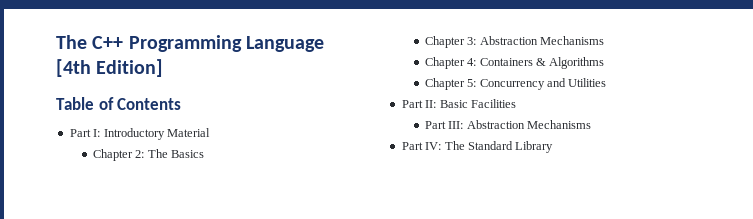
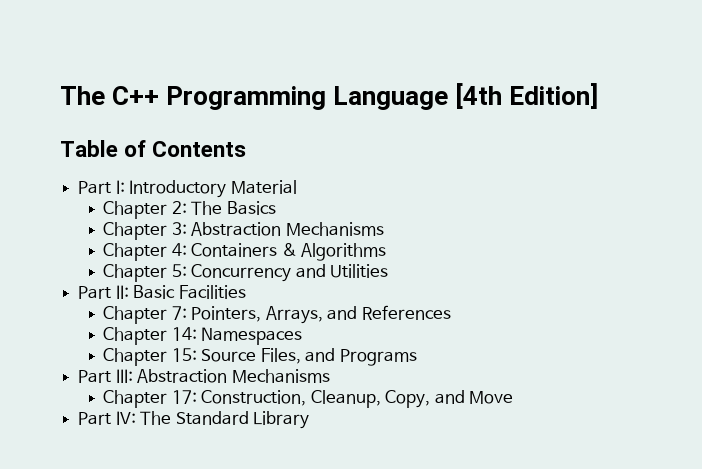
[424,120,592,129] Part III: Abstraction Mechanisms -> [103,305,451,324] [103,327,303,345] [103,348,417,366] [78,369,330,383] [103,390,514,408] Chapter 7: Pointers, Arrays, and References // Chapter 14: Namespaces // Chapter 15: Source Files, and Programs // Part III: Abstraction Mechanisms // Chapter 17: Construction, Cleanup, Copy, and Move

